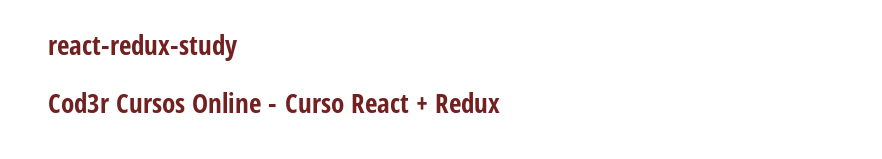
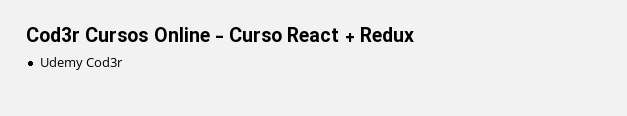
[48,34,238,61] react-redux-study // -> (26, 34) none
(501, 102) none -> [39,57,124,70] // Udemy Cod3r

